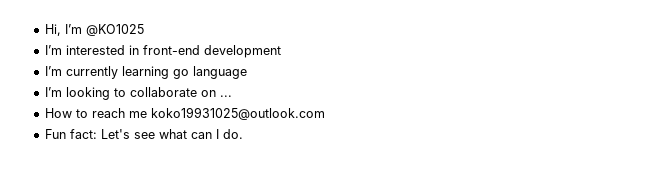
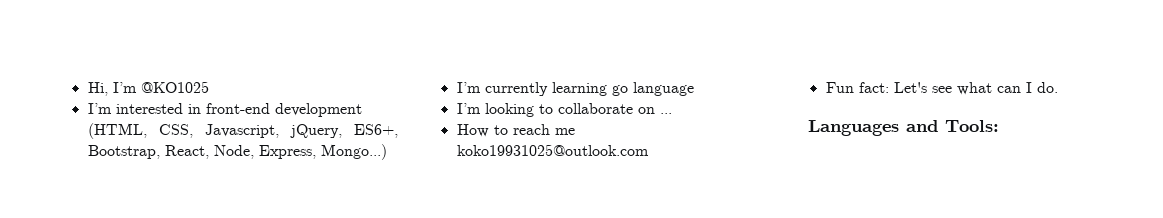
(281, 51) none -> [87,123,398,139] [87,144,387,160] (HTML, CSS, Javascript, jQuery, ES6+, Bootstrap, React, Node, Express, Mongo...)
(243, 134) none -> [808,120,999,136] // Languages and Tools:

